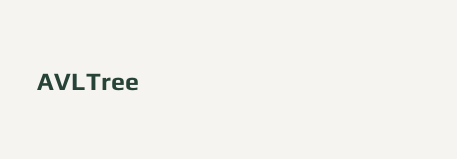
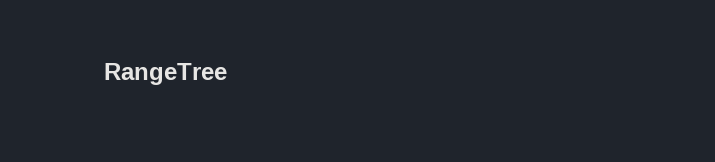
[37,73,139,91] AVLTree -> [104,63,227,85] RangeTree

